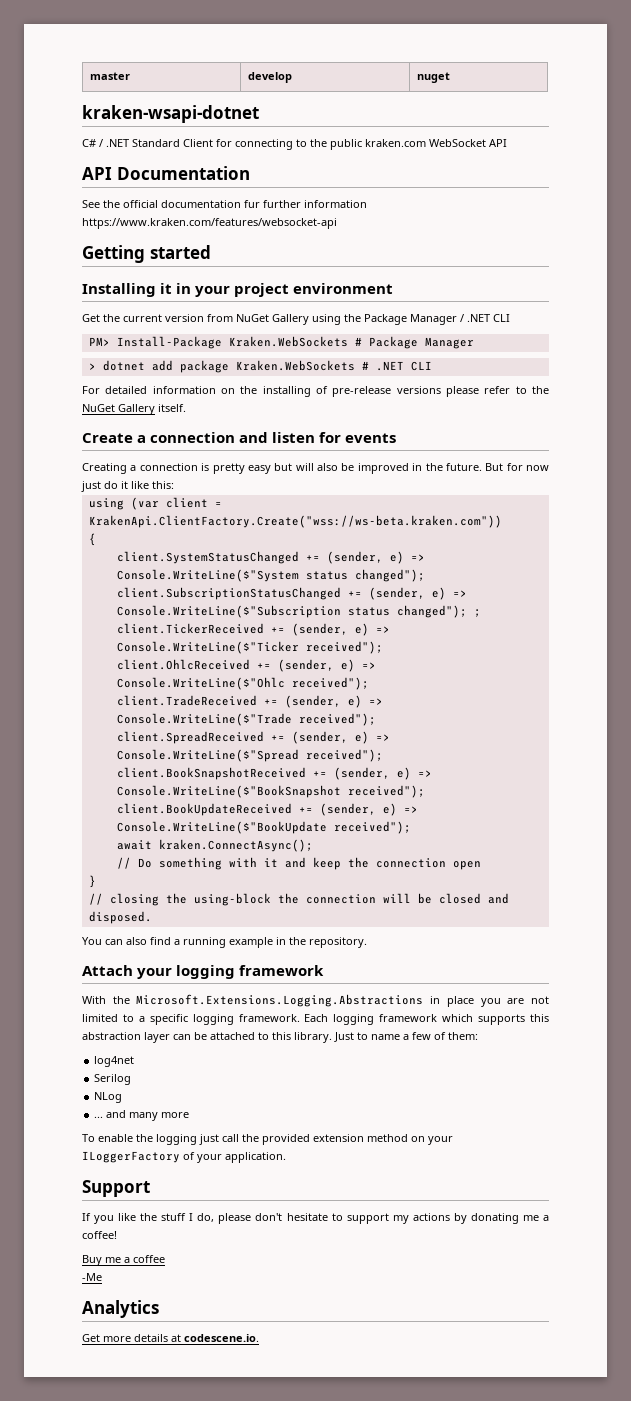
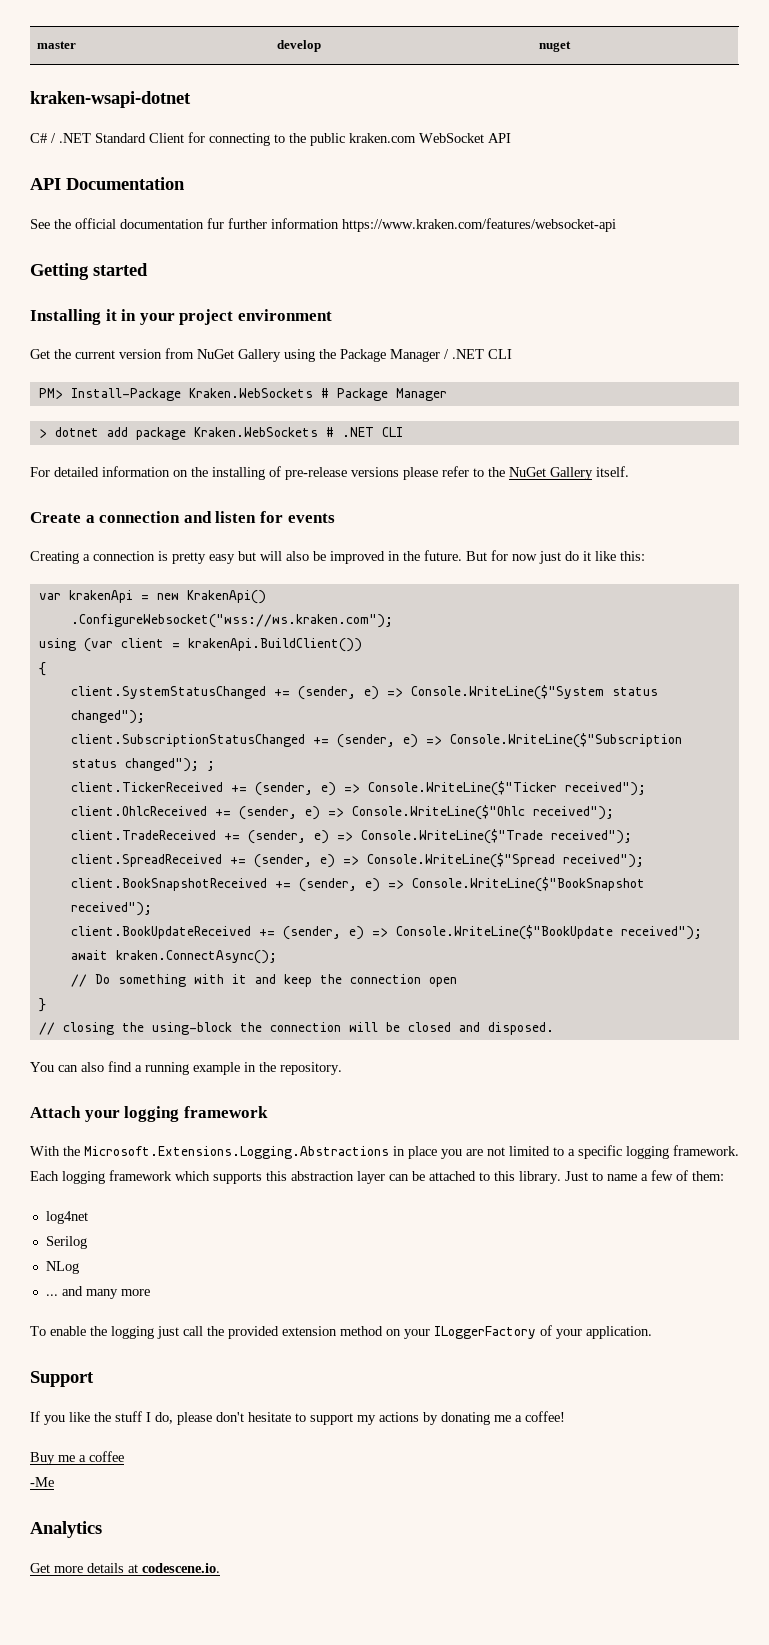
(174, 485) none -> [38,590,266,604] [70,614,393,628] // var krakenApi = new KrakenApi() // .ConfigureWebsocket("wss://ws.kraken.com");
[88,515,502,528] KrakenApi.ClientFactory.Create("wss://ws-beta.kraken.com")) -> [187,638,362,652] krakenApi.BuildClient())

